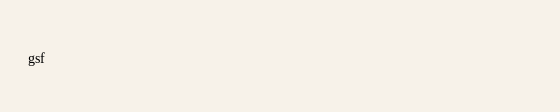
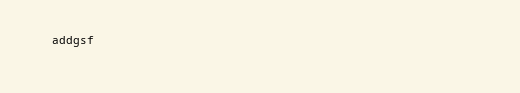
[28,52,45,66] gsf -> [52,36,94,47] addgsf

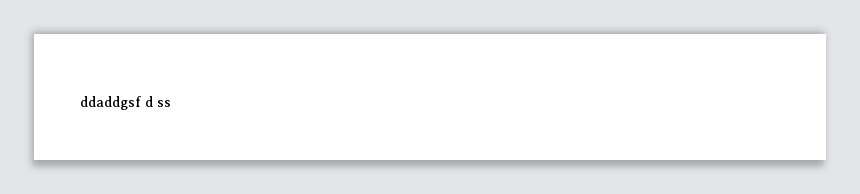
[52,36,94,47] addgsf -> [80,96,171,110] ddaddgsf d ss

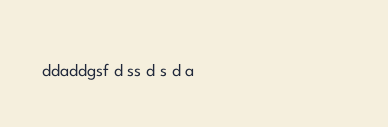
(171, 103) none -> [146,63,195,77] d s d a

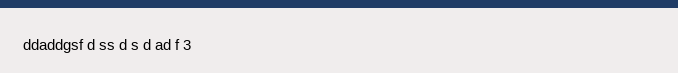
[185,68,195,77] a -> [155,39,192,50] ad f 3

